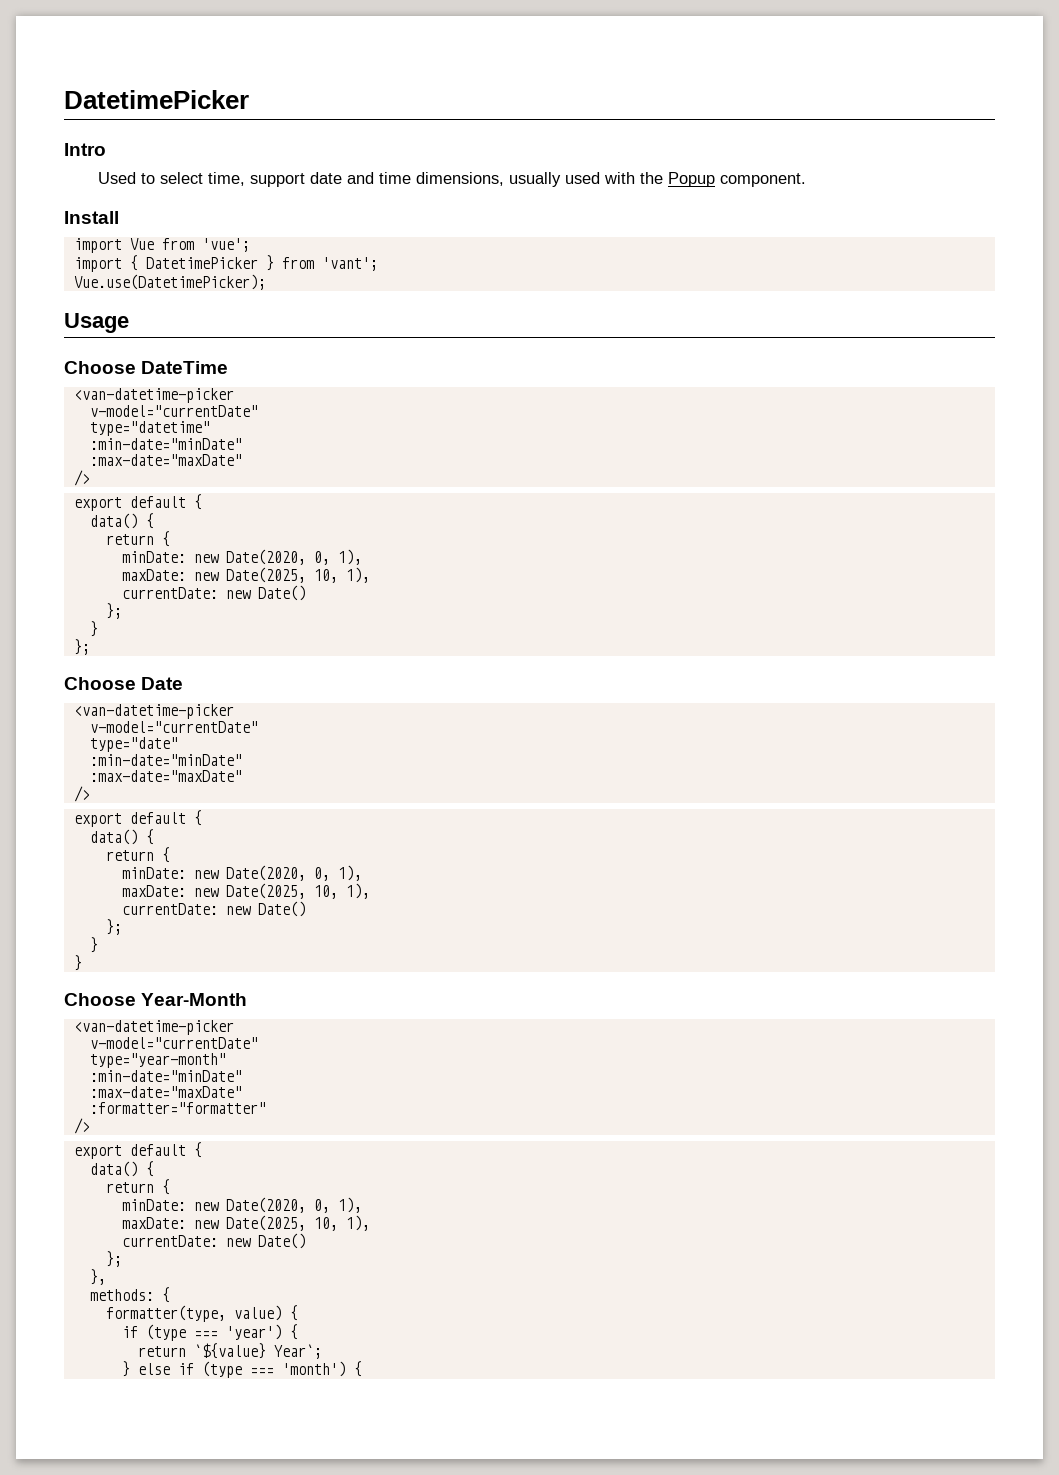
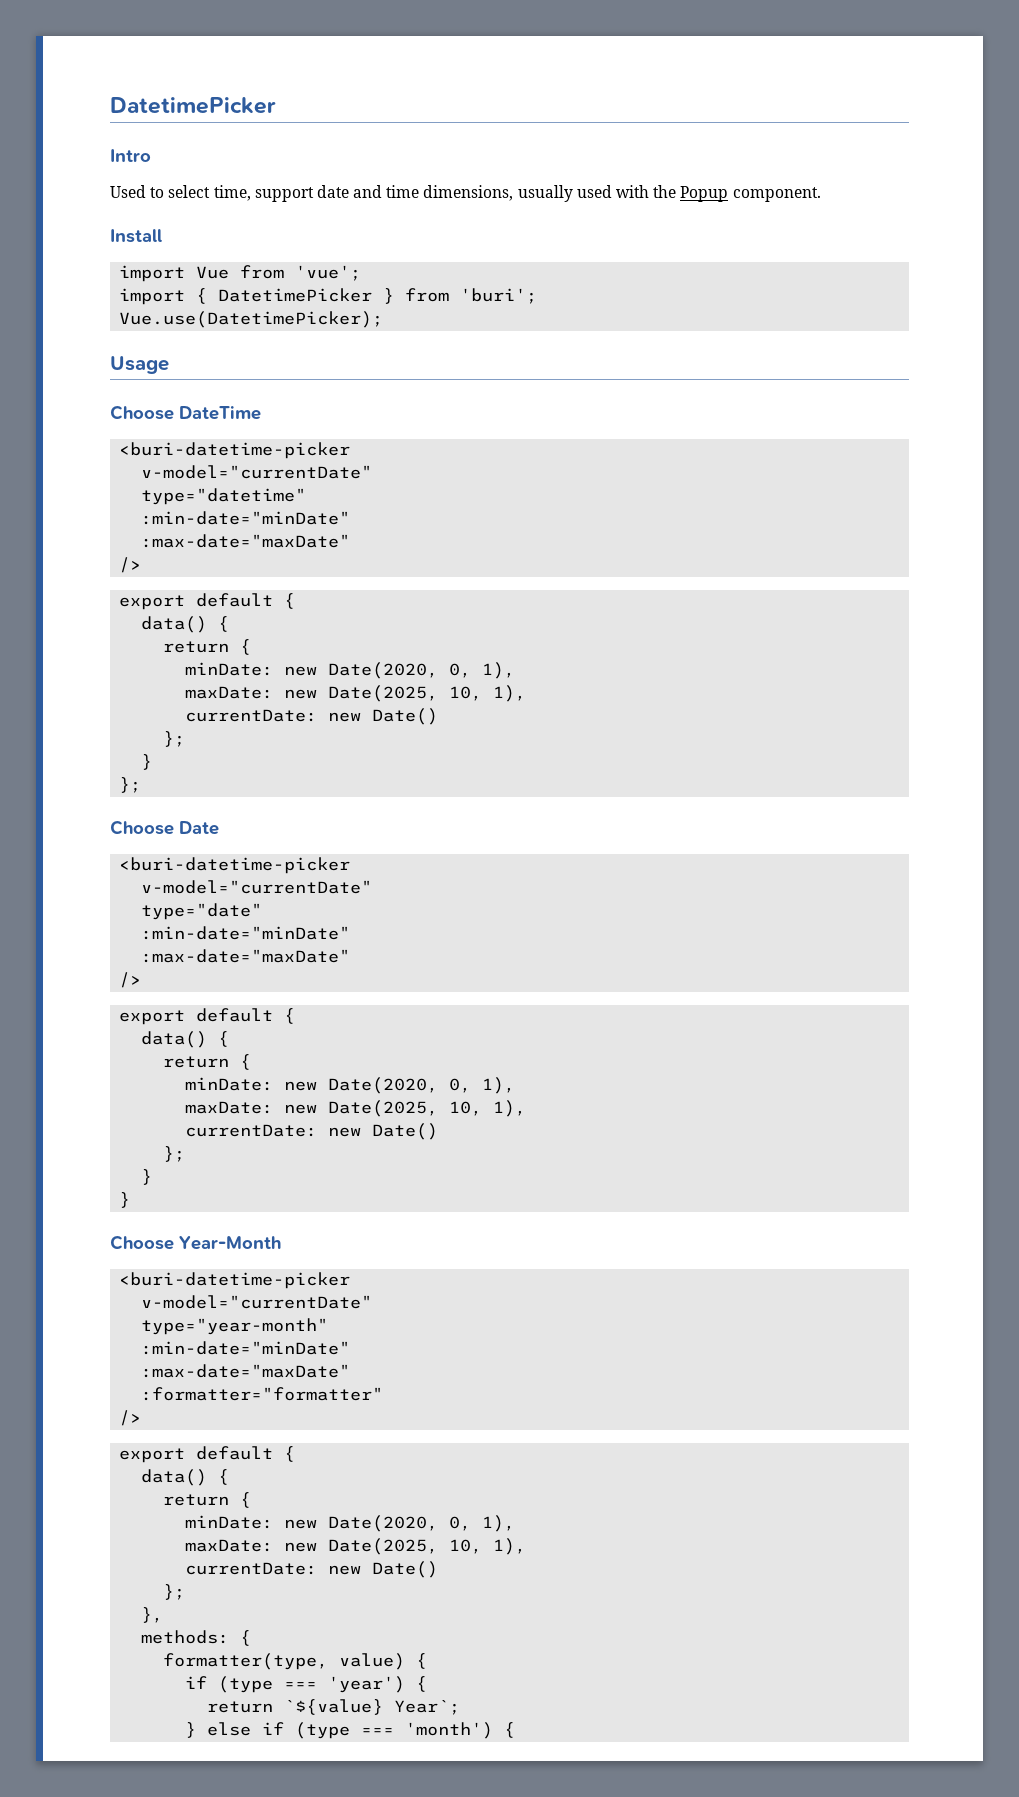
[321,257,378,271] 'vant'; -> [460,288,538,304] 'buri';
[73,388,234,403] <van-datetime-picker -> [119,442,351,459] <buri-datetime-picker
[73,704,234,719] <van-datetime-picker -> [119,857,351,874] <buri-datetime-picker
[73,1020,234,1035] <van-datetime-picker -> [119,1272,351,1289] <buri-datetime-picker

